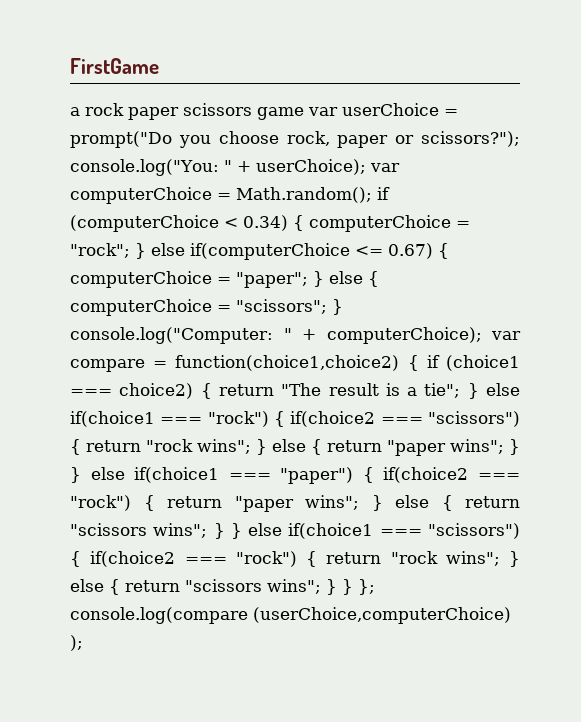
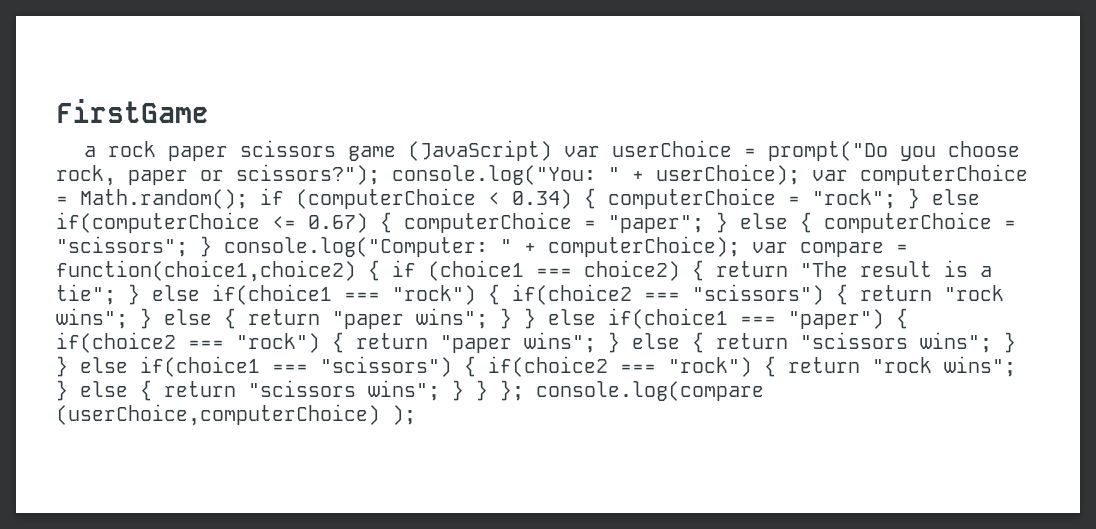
(304, 113) none -> [408,140,553,161] (JavaScript)

